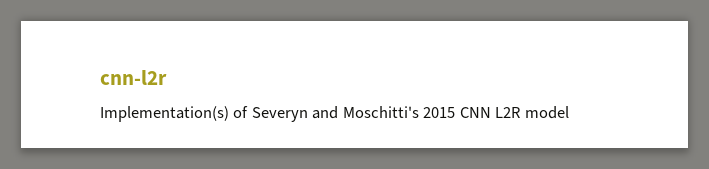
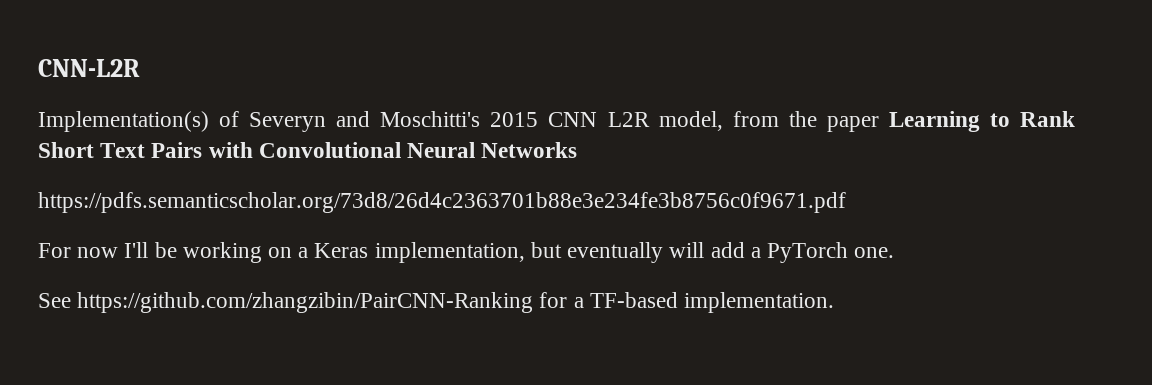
[100,70,167,85] cnn-l2r -> [38,59,140,77] CNN-L2R
[524,106,569,119] model -> [658,111,1075,132] [38,142,578,158] [38,192,846,213] [38,242,895,263] [38,292,835,313] model, from the paper Learning to Rank Short Text Pairs with Convolutional Neural Networks // https://pdfs.semanticscholar.org/73d8/26d4c2363701b88e3e234fe3b8756c0f9671.pdf // For now I'll be working on a Keras implementation, but eventually will add a PyTorch one. // See https://github.com/zhangzibin/PairCNN-Ranking for a TF-based implementation.

